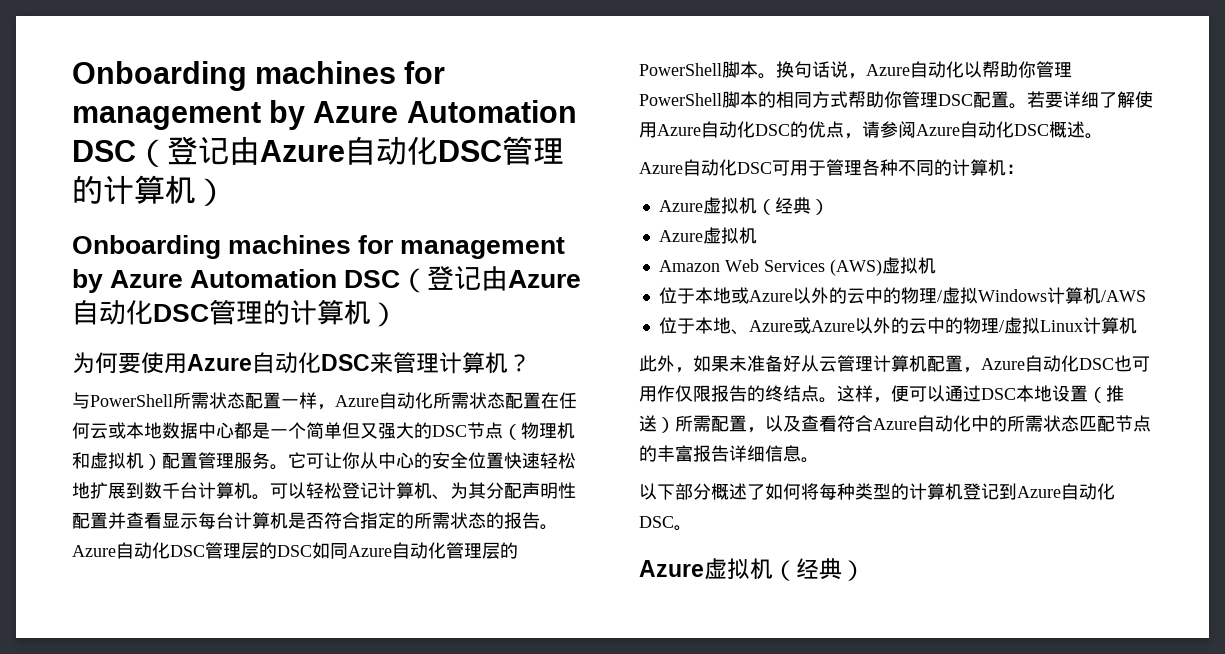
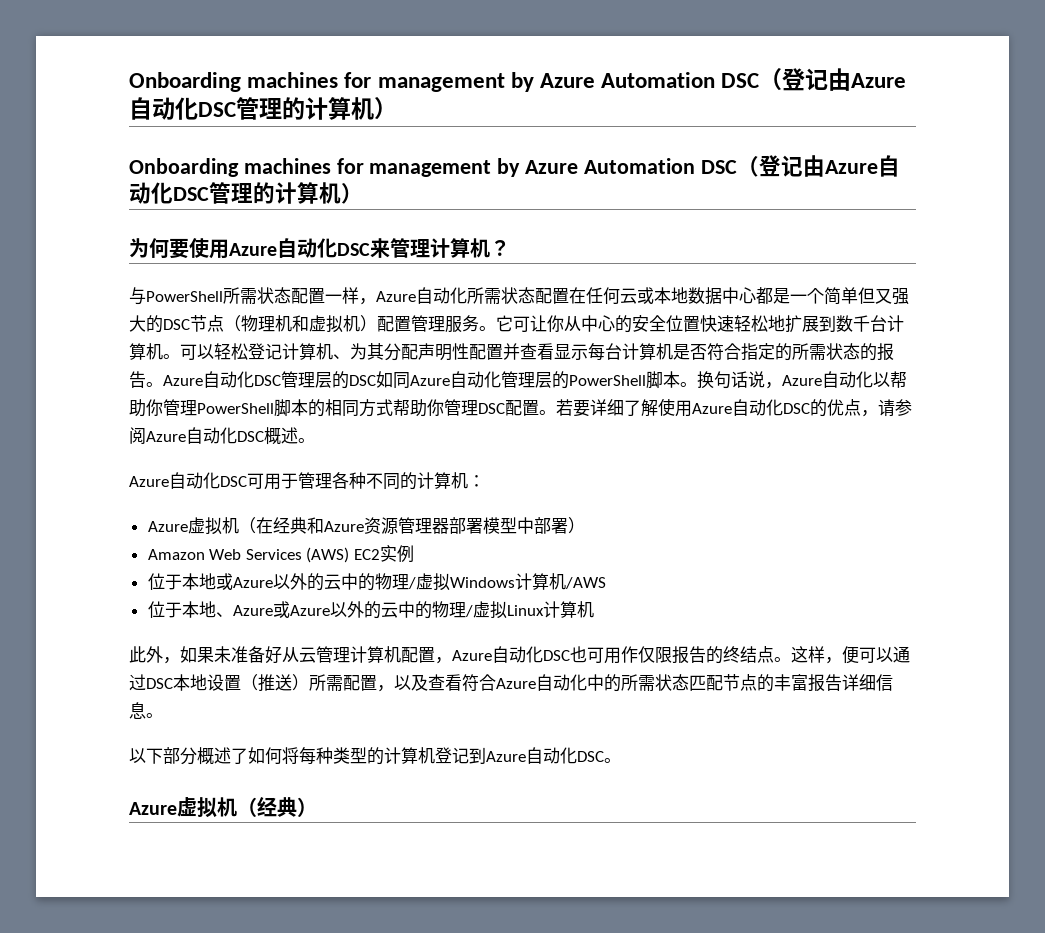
[774,197,829,215] [658,227,757,244] 经典） // Azure虚拟机 -> [255,517,585,535] 在经典和Azure资源管理器部署模型中部署）
[881,257,936,274] 虚拟机 -> [354,545,415,563] EC2实例

